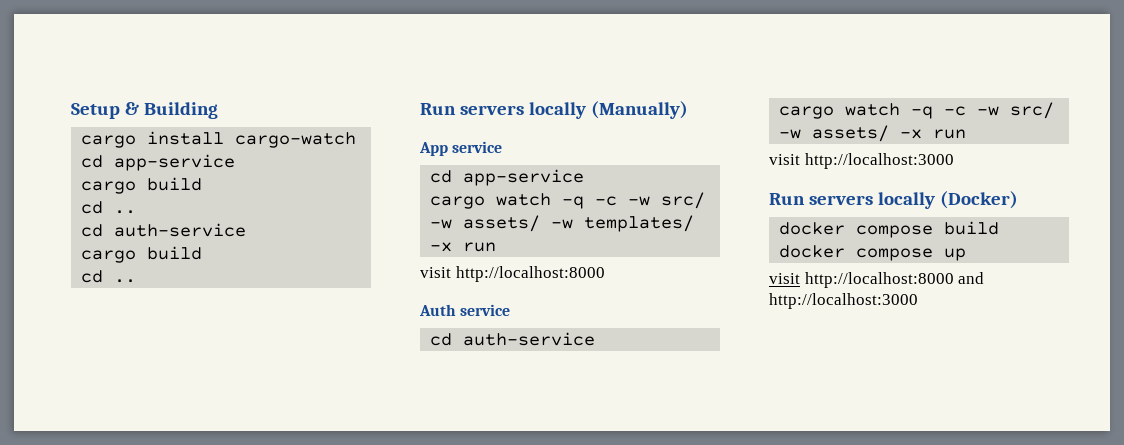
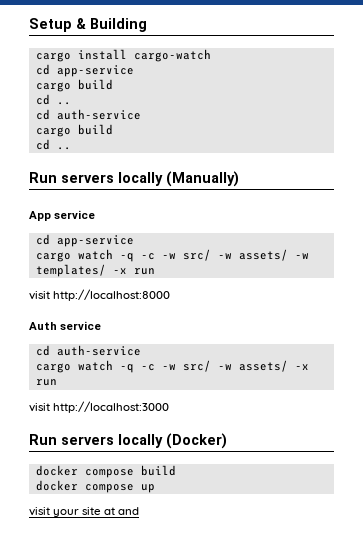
[804,272,985,288] [769,293,918,309] http://localhost:8000 and http://localhost:3000 -> [53,507,140,517] your site at and

